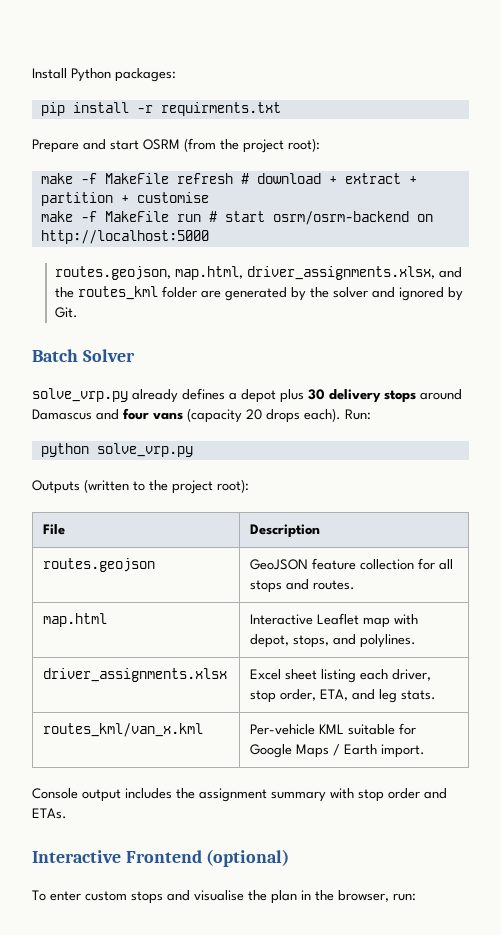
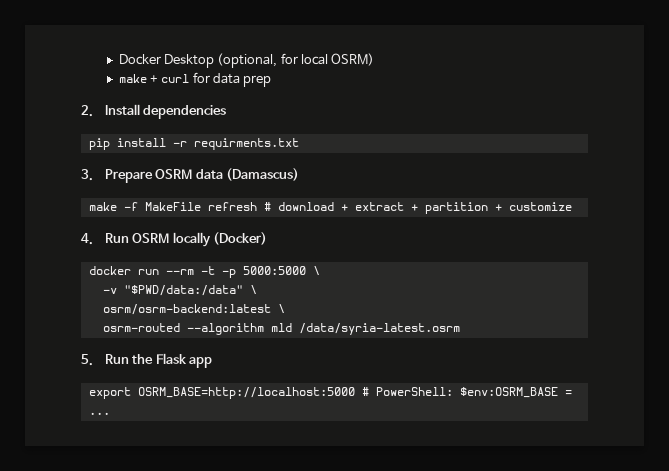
[32,68,176,82] [40,102,281,116] [32,138,320,153] Install Python packages: // pip install -r requirments.txt // Prepare and start OSRM (from the project root): -> [118,53,375,68] [118,72,272,87] [81,104,227,119] [88,138,299,150] [81,168,299,183] Docker Desktop (optional, for local OSRM) // make + curl for data prep // 2. Install dependencies // pip install -r requirments.txt // 3. Prepare OSRM data (Damascus)
[136,192,209,203] [40,211,433,225] [40,230,209,244] [54,266,462,280] [54,286,463,301] [54,307,78,318] [32,349,135,362] [32,388,462,403] [32,408,371,423] [40,443,193,457] [32,479,249,494] [43,524,66,535] [250,524,321,538] [43,558,156,572] [250,558,454,570] [250,579,356,593] [43,613,108,627] [250,613,419,628] [250,634,417,648] [43,668,228,682] [250,669,432,683] [250,689,437,703] [43,723,204,737] [250,723,417,735] [250,744,426,758] [32,788,447,802] [32,808,67,819] [32,849,290,867] [32,890,416,904] customise // make -f MakeFile run # start osrm/osrm-backend on http://localhost:5000 // routes.geojson, map.html, driver_assignments.xlsx, and the routes_kml folder are generated by the solver and ignored by Git. // Batch Solver // solve_vrp.py already defines a depot plus 30 delivery stops around Damascus and four vans (capacity 20 drops each). Run: // python solve_vrp.py // Outputs (written to the project root): // File | Description // routes.geojson | GeoJSON feature collection for all stops and routes. // map.html | Interactive Leaflet map with depot, stops, and polylines. // driver_assignments.xlsx | Excel sheet listing each driver, stop order, ETA, and leg stats. // routes_kml/van_x.kml | Per-vehicle KML suitable for Google Maps / Earth import. // Console output includes the assignment summary with stop order and ETAs. // Interactive Frontend (optional) // To enter custom stops and visualise the plan in the browser, run: -> [508,202,572,211] [81,232,267,247] [88,266,320,278] [102,285,257,296] [102,304,285,315] [102,323,460,335] [81,353,212,368] [88,387,572,399] [88,412,110,415] customize // 4. Run OSRM locally (Docker) // docker run --rm -t -p 5000:5000 \ // -v "$PWD/data:/data" \ // osrm/osrm-backend:latest \ // osrm-routed --algorithm mld /data/syria-latest.osrm // 5. Run the Flask app // export OSRM_BASE=http://localhost:5000 # PowerShell: $env:OSRM_BASE = ...

